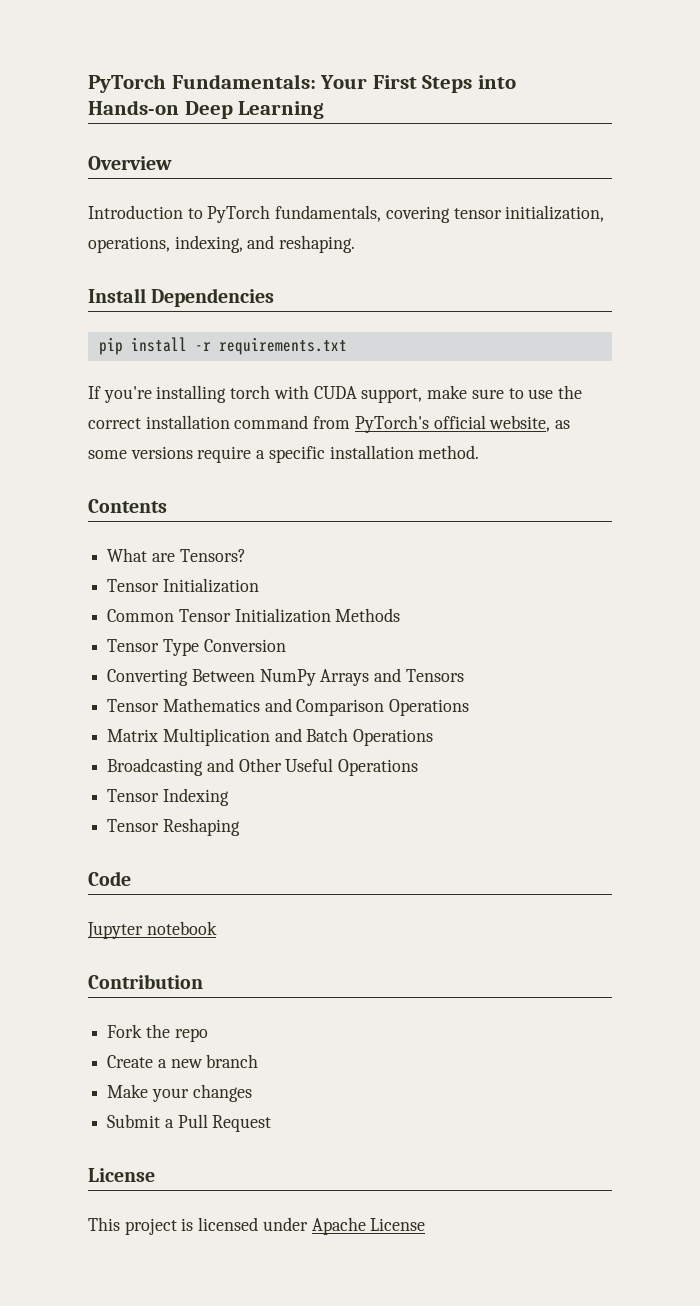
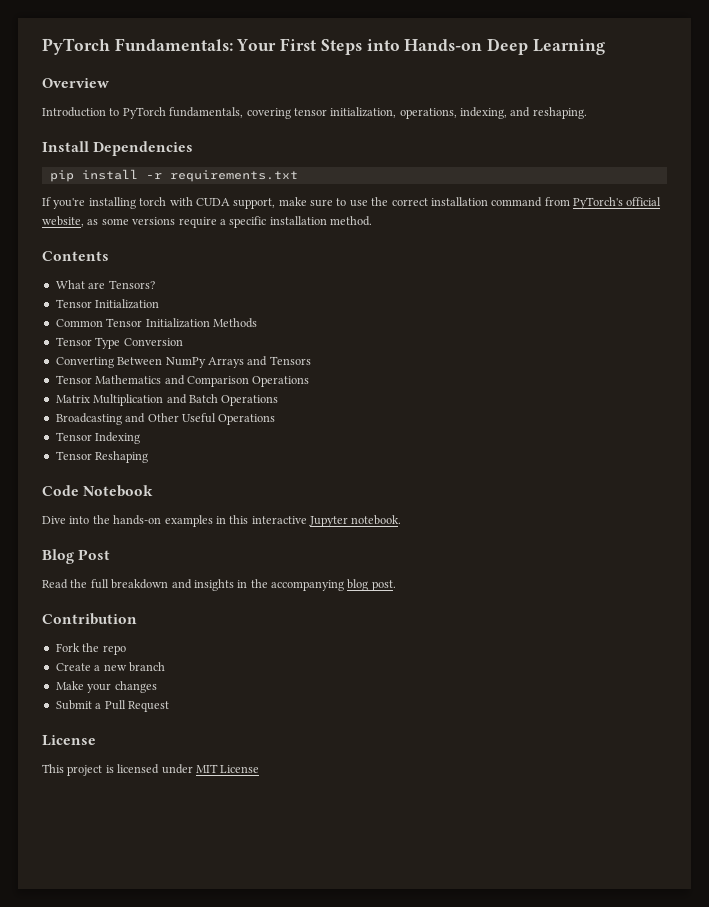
[87,921,217,939] // Jupyter notebook -> [83,485,154,497] [42,515,402,527] [42,549,111,564] [42,579,396,591] Notebook // Dive into the hands-on examples in this interactive Jupyter notebook. // Blog Post // Read the full breakdown and insights in the accompanying blog post.
[311,1217,366,1235] Apache -> [195,764,218,773] MIT

